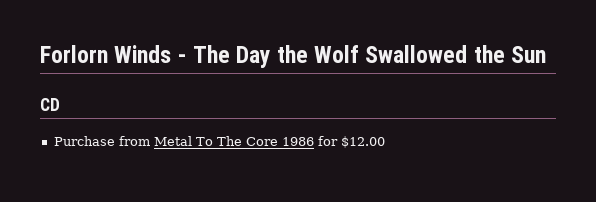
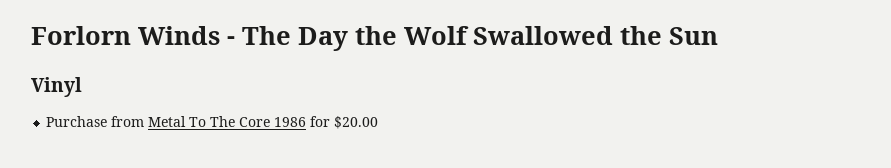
[40,98,60,111] CD -> [31,77,82,97] Vinyl
[340,136,385,148] $12.00 -> [334,116,379,129] $20.00

